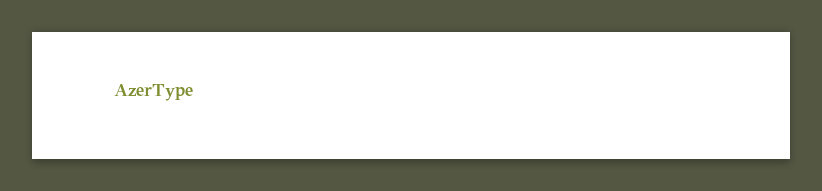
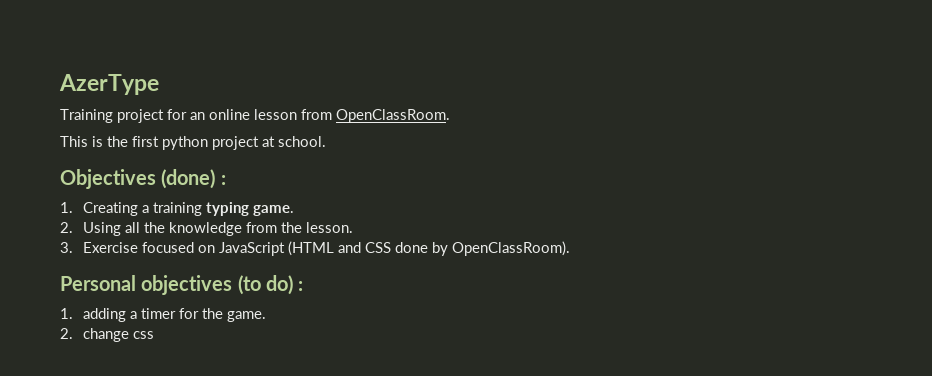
(193, 92) none -> [60,109,450,123] [60,136,326,150] [60,169,226,189] [60,202,295,216] [60,222,354,236] [60,241,571,256] [60,275,304,295] [60,308,267,322] [60,328,155,342] // Training project for an online lesson from OpenClassRoom. // This is the first python project at school. // Objectives (done) : // 1. Creating a training typing game. // 2. Using all the knowledge from the lesson. // 3. Exercise focused on JavaScript (HTML and CSS done by OpenClassRoom). // Personal objectives (to do) : // 1. adding a timer for the game. // 2. change css

